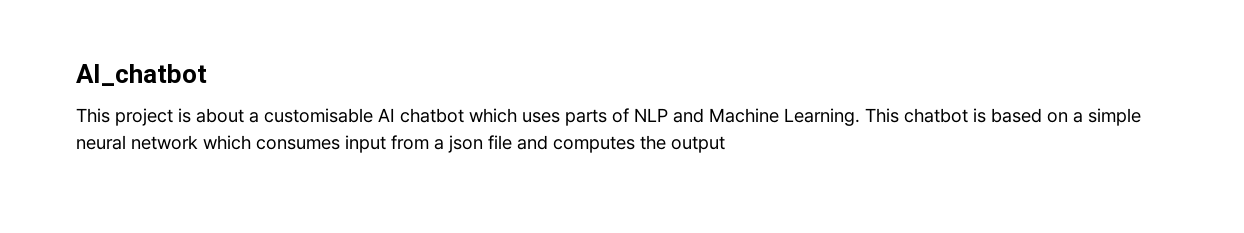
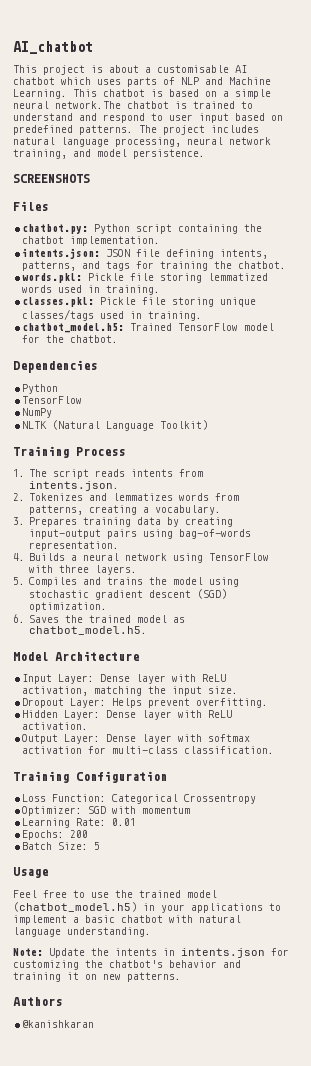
[131,135,725,153] network which consumes input from a json file and computes the output -> [55,101,253,109] [13,113,283,123] [13,125,259,135] [13,137,271,147] [13,149,205,159] [13,174,90,183] [13,201,48,211] [22,224,263,234] [22,236,161,246] [22,248,269,259] [22,261,287,271] [22,273,269,283] [22,285,161,295] [22,297,257,307] [22,309,203,321] [22,323,275,333] [22,335,119,343] [13,360,97,373] [22,384,59,394] [22,396,83,404] [22,408,53,418] [22,420,209,431] [13,446,125,458] [13,469,204,479] [29,481,120,491] [13,493,240,501] [29,505,222,515] [13,517,234,527] [29,529,252,539] [29,541,120,551] [13,553,270,563] [29,565,138,575] [13,577,240,587] [29,589,228,600] [29,602,108,612] [13,614,186,623] [29,626,148,635] [13,651,139,661] [22,674,227,684] [22,686,239,696] [22,698,269,708] [22,710,233,720] [22,722,89,730] [22,734,251,744] [22,746,275,754] [13,771,167,783] [22,794,257,804] [22,806,191,816] [22,818,137,828] [22,830,89,840] [22,842,101,850] [13,867,48,878] [13,890,217,898] [13,902,281,913] [13,915,241,925] [13,927,151,937] [13,948,289,958] [13,960,241,970] [13,972,181,982] [13,997,62,1006] [22,1020,95,1028] network.The chatbot is trained to understand and respond to user input based on predefined patterns. The project includes natural language processing, neural network training, and model persistence. // SCREENSHOTS // Files // chatbot.py: Python script containing the chatbot implementation. // intents.json: JSON file defining intents, patterns, and tags for training the chatbot. // words.pkl: Pickle file storing lemmatized words used in training. // classes.pkl: Pickle file storing unique classes/tags used in training. // chatbot_model.h5: Trained TensorFlow model for the chatbot. // Dependencies // Python // TensorFlow // NumPy // NLTK (Natural Language Toolkit) // Training Process // 1. The script reads intents from intents.json. // 2. Tokenizes and lemmatizes words from patterns, creating a vocabulary. // 3. Prepares training data by creating input-output pairs using bag-of-words representation. // 4. Builds a neural network using TensorFlow with three layers. // 5. Compiles and trains the model using stochastic gradient descent (SGD) optimization. // 6. Saves the trained model as chatbot_model.h5. // Model Architecture // Input Layer: Dense layer with ReLU activation, matching the input size. // Dropout Layer: Helps prevent overfitting. // Hidden Layer: Dense layer with ReLU activation. // Output Layer: Dense layer with softmax activation for multi-class classification. // Training Configuration // Loss Function: Categorical Crossentropy // Optimizer: SGD with momentum // Learning Rate: 0.01 // Epochs: 200 // Batch Size: 5 // Usage // Feel free to use the trained model (chatbot_model.h5) in your applications to implement a basic chatbot with natural language understanding. // Note: Update the intents in intents.json for customizing the chatbot's behavior and training it on new patterns. // Authors // @kanishkaran

